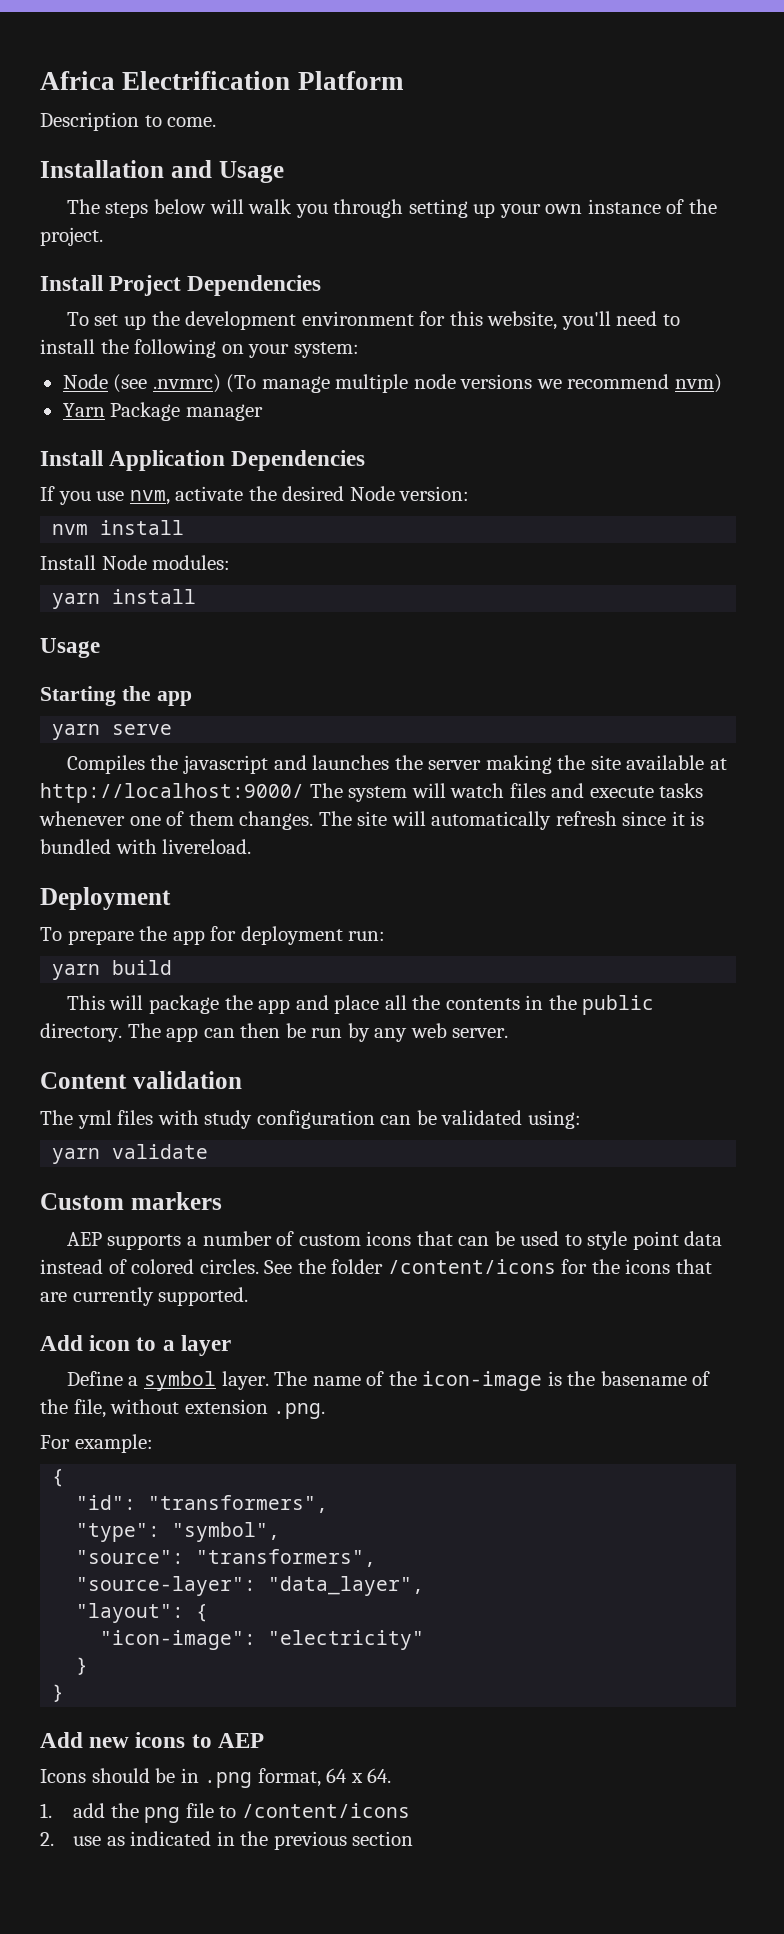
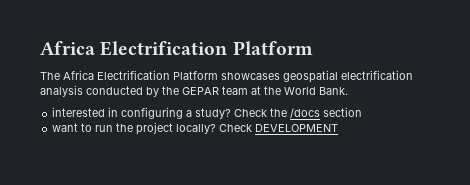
[40,112,217,131] [40,160,284,183] [66,199,717,218] [40,227,103,246] [40,275,322,296] [66,311,680,330] [40,339,359,358] [62,374,722,393] [62,402,263,421] [40,450,366,471] [40,486,470,505] [52,520,185,535] [40,555,231,570] [52,589,197,609] [40,638,100,658] [40,686,192,706] [52,724,173,740] [66,755,727,774] [40,783,704,803] [39,811,705,830] [40,839,252,854] [40,887,171,910] [40,926,386,945] [52,960,173,980] [66,995,655,1015] [40,1023,509,1042] [40,1071,242,1089] [40,1110,581,1129] [52,1144,209,1164] [40,1192,222,1210] [66,1231,723,1250] [40,1259,712,1274] [40,1287,249,1306] [40,1335,231,1356] [66,1371,711,1391] [40,1399,326,1419] [40,1434,153,1453] [52,1469,65,1487] [76,1495,329,1513] [76,1522,281,1542] [76,1549,377,1567] [76,1576,425,1596] [76,1603,209,1623] [100,1630,425,1650] [76,1657,89,1675] [52,1684,65,1702] [40,1732,264,1748] [40,1768,392,1788] [40,1803,410,1823] [40,1831,414,1850] Description to come. // Installation and Usage // The steps below will walk you through setting up your own instance of the project. // Install Project Dependencies // To set up the development environment for this website, you'll need to install the following on your system: // Node (see .nvmrc) (To manage multiple node versions we recommend nvm) // Yarn Package manager // Install Application Dependencies // If you use nvm, activate the desired Node version: // nvm install // Install Node modules: // yarn install // Usage // Starting the app // yarn serve // Compiles the javascript and launches the server making the site available at http://localhost:9000/ The system will watch files and execute tasks whenever one of them changes. The site will automatically refresh since it is bundled with livereload. // Deployment // To prepare the app for deployment run: // yarn build // This will package the app and place all the contents in the public directory. The app can then be run by any web server. // Content validation // The yml files with study configuration can be validated using: // yarn validate // Custom markers // AEP supports a number of custom icons that can be used to style point data instead of colored circles. See the folder /content/icons for the icons that are currently supported. // Add icon to a layer // Define a symbol layer. The name of the icon-image is the basename of the file, without extension .png. // For example: // { // "id": "transformers", // "type": "symbol", // "source": "transformers", // "source-layer": "data_layer", // "layout": { // "icon-image": "electricity" // } // } // Add new icons to AEP // Icons should be in .png format, 64 x 64. // 1. add the png file to /content/icons // 2. use as indicated in the previous section -> [40,70,413,83] [40,85,348,97] [52,107,363,119] [52,122,339,135] The Africa Electrification Platform showcases geospatial electrification analysis conducted by the GEPAR team at the World Bank. // interested in configuring a study? Check the /docs section // want to run the project locally? Check DEVELOPMENT

